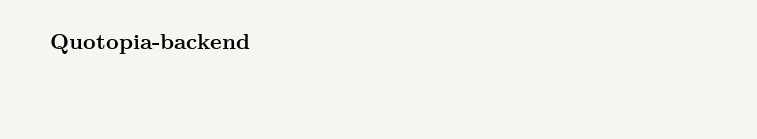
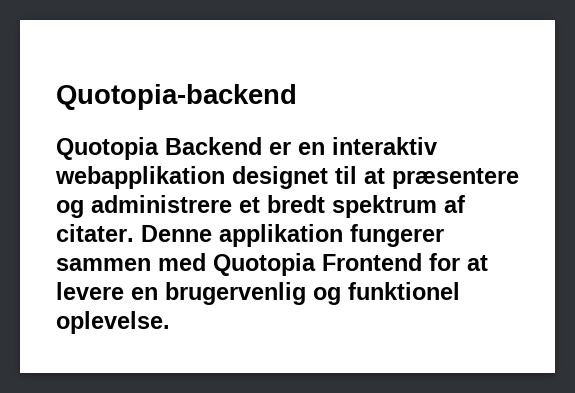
(250, 44) none -> [56,137,437,160] [55,166,519,189] [56,195,465,218] [56,224,444,247] [56,253,488,276] [56,282,460,305] [56,311,170,334] // Quotopia Backend er en interaktiv webapplikation designet til at præsentere og administrere et bredt spektrum af citater. Denne applikation fungerer sammen med Quotopia Frontend for at levere en brugervenlig og funktionel oplevelse.

